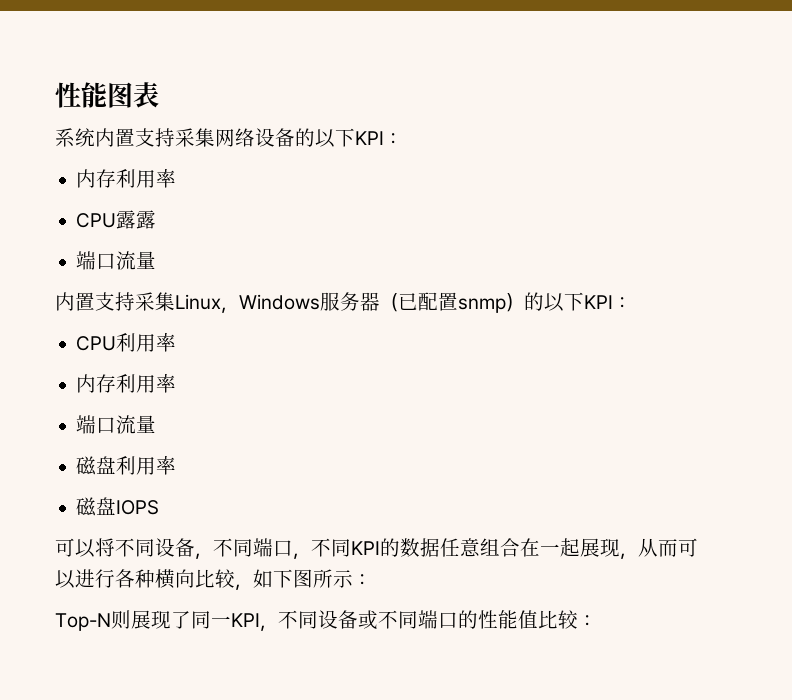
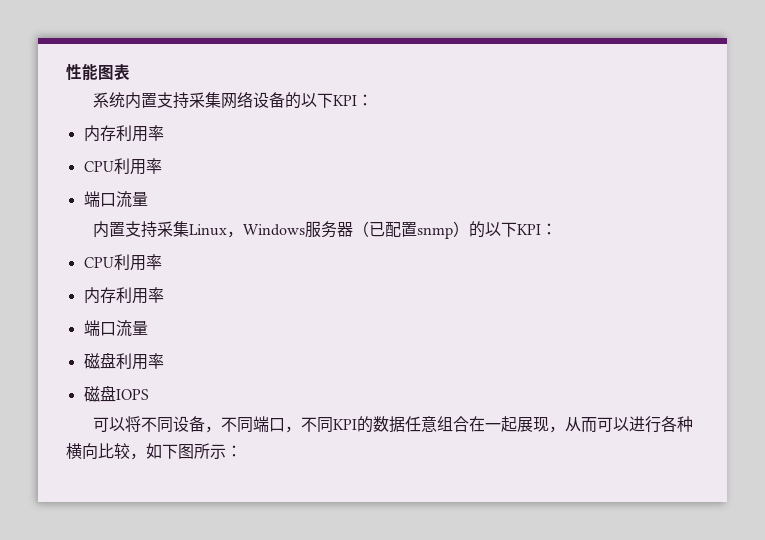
[116,210,157,229] 露露 -> [113,158,162,175] 利用率
[55,610,596,631] // Top-N则展现了同一KPI，不同设备或不同端口的性能值比较： -> (242, 451) none

